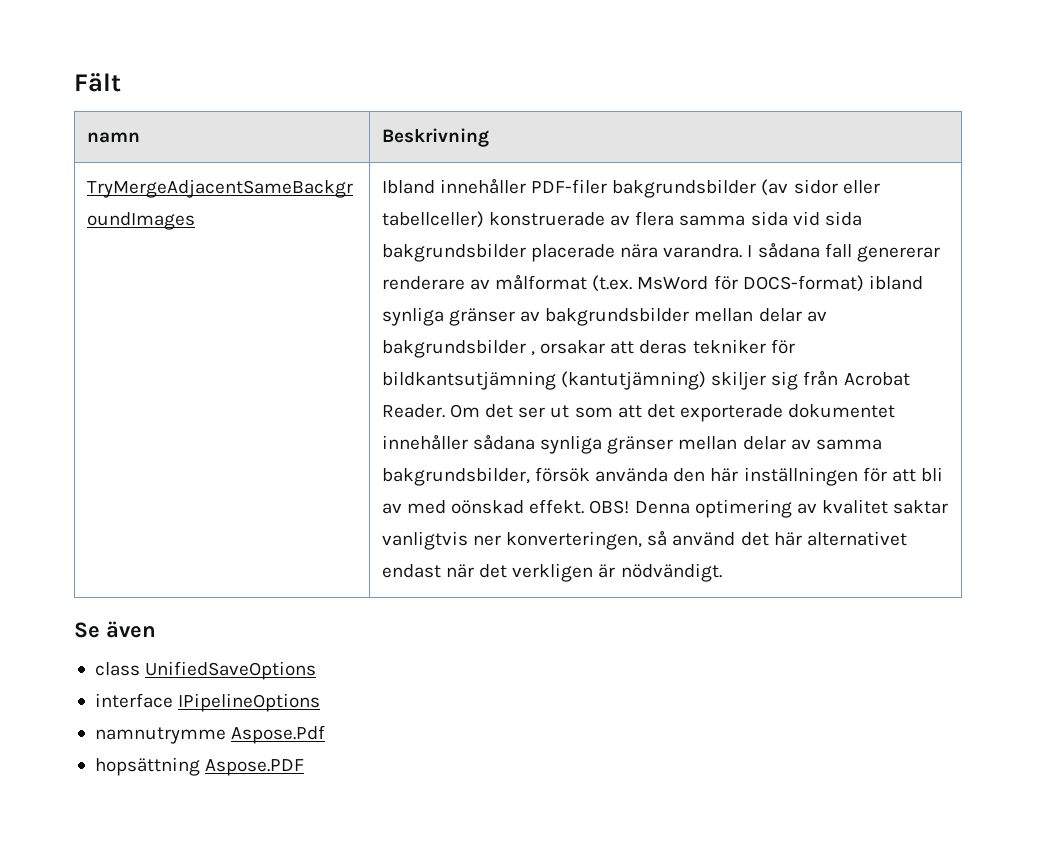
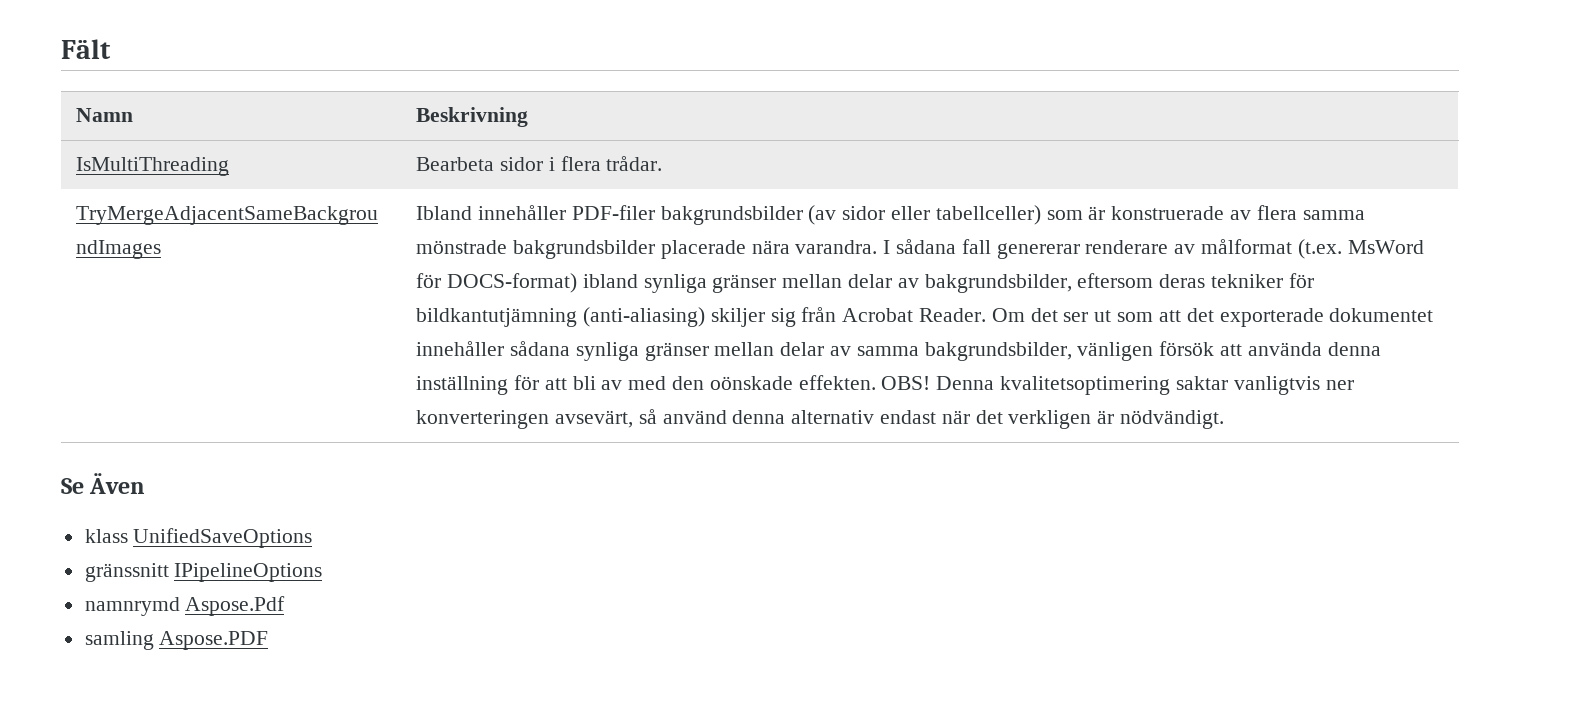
[86,132,140,143] namn -> [76,108,134,122] Namn
(489, 137) none -> [76,157,230,176] [416,156,663,171] // IsMultiThreading | Bearbeta sidor i flera trådar.
(484, 219) none -> [1046,206,1106,220] som är
[750,211,862,226] sida vid sida -> [416,240,508,254] mönstrade
[520,307,827,326] [381,339,635,358] av bakgrundsbilder mellan delar av bakgrundsbilder , orsakar att -> [782,273,1154,293] mellan delar av bakgrundsbilder, eftersom
[381,371,707,390] bildkantsutjämning (kantutjämning) -> [416,307,706,327] bildkantutjämning (anti-aliasing)
[535,467,858,486] försök använda den här inställningen -> [1077,341,1381,361] [416,376,509,395] vänligen försök att använda denna inställning
[451,499,949,518] [381,531,907,550] oönskad effekt. OBS! Denna optimering av kvalitet saktar vanligtvis ner konverteringen, så använd det här alternativet -> [672,375,1354,395] [416,409,875,429] den oönskade effekten. OBS! Denna kvalitetsoptimering saktar vanligtvis ner konverteringen avsevärt, så använd denna alternativ
[106,621,156,638] [94,662,140,676] även // class -> [89,473,146,494] [84,529,128,543] Även // klass
[94,693,173,708] interface -> [84,563,169,582] gränssnitt
[94,727,226,744] namnutrymme -> [84,597,180,616] namnrymd
[94,757,200,776] hopsättning -> [84,631,154,650] samling

